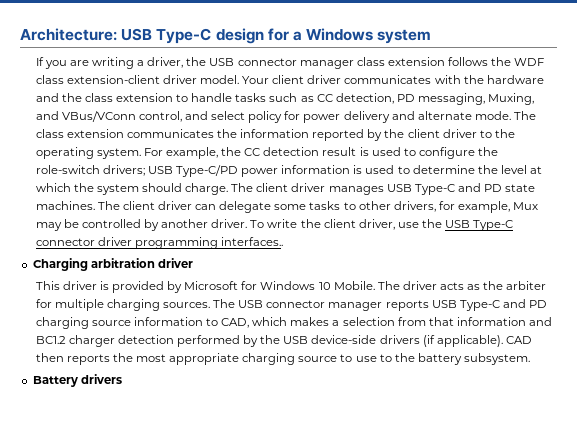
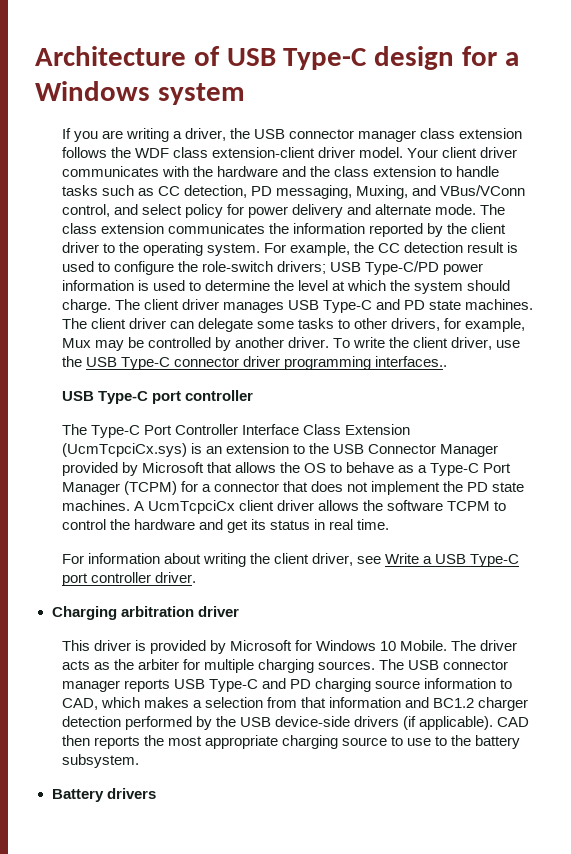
[20,28,117,41] Architecture: -> [35,46,220,66] Architecture of
(284, 241) none -> [61,390,253,404] [61,424,410,438] [61,443,499,457] [61,462,512,476] [61,481,525,495] [61,500,507,514] [61,519,390,533] [61,553,520,567] [61,572,196,586] // USB Type-C port controller // The Type-C Port Controller Interface Class Extension (UcmTcpciCx.sys) is an extension to the USB Connector Manager provided by Microsoft that allows the OS to behave as a Type-C Port Manager (TCPM) for a connector that does not implement the PD state machines. A UcmTcpciCx client driver allows the software TCPM to control the hardware and get its status in real time. // For information about writing the client driver, see Write a USB Type-C port controller driver.

